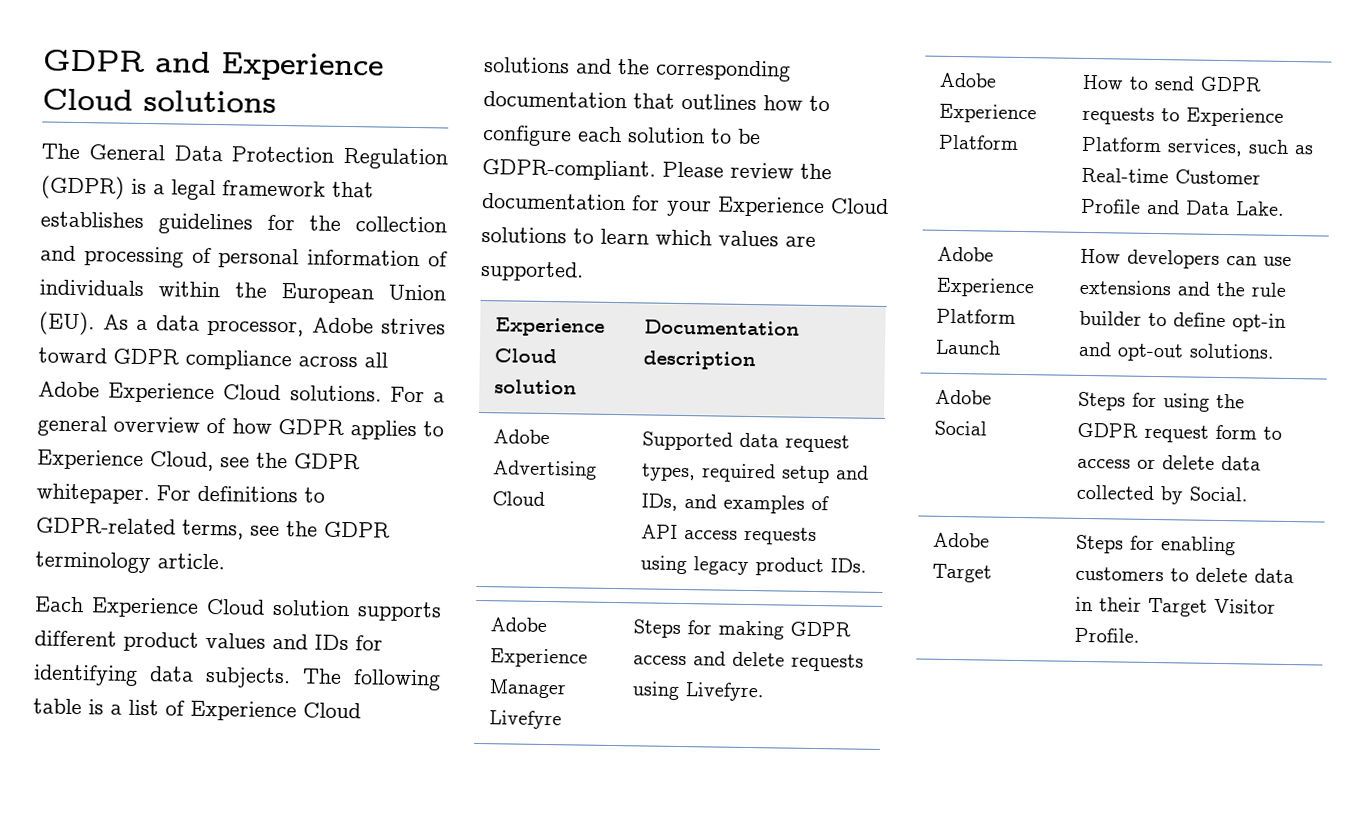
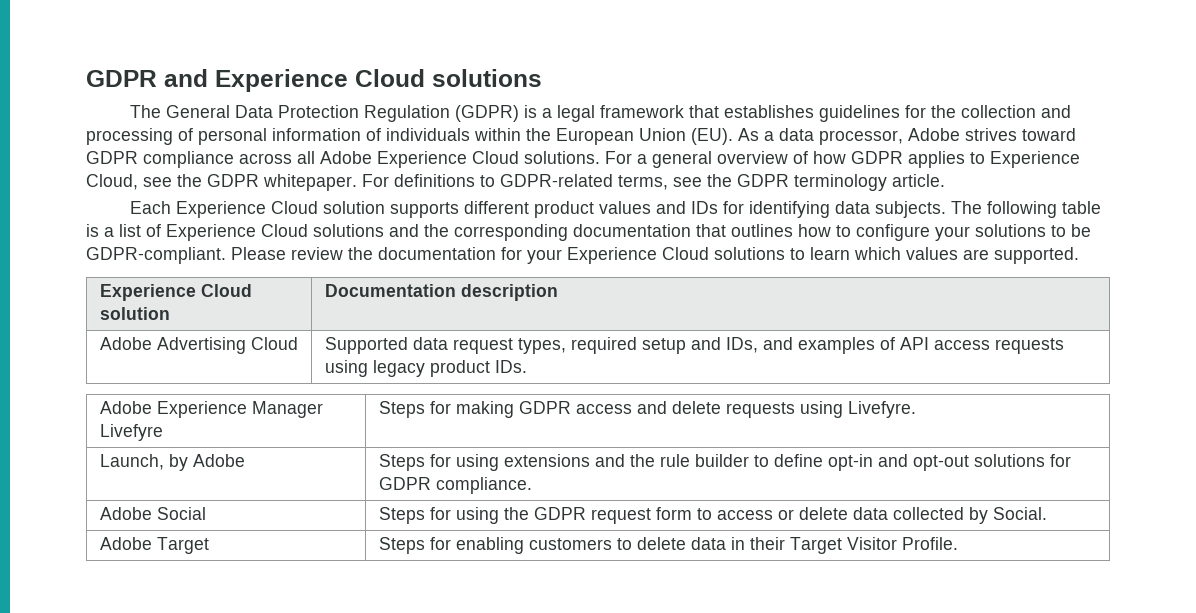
[578,126,705,144] each solution -> [935,224,1046,241] your solutions
[939,72,998,88] [939,103,1038,124] [938,134,1020,150] [1082,74,1263,92] [1082,106,1285,127] [1081,136,1315,157] [1081,167,1262,185] [1081,198,1286,216] [937,246,995,262] [936,277,1036,298] [936,308,1017,324] [935,339,1002,355] [1080,248,1293,269] Adobe Experience Platform | How to send GDPR requests to Experience Platform services, such as Real-time Customer Profile and Data Lake. // Adobe Experience Platform Launch | How developers can use -> [99,454,245,471] [378,454,499,471] Launch, by Adobe | Steps for using
[1189,343,1276,359] solutions. -> [973,454,1071,467] [378,477,532,494] solutions for GDPR compliance.

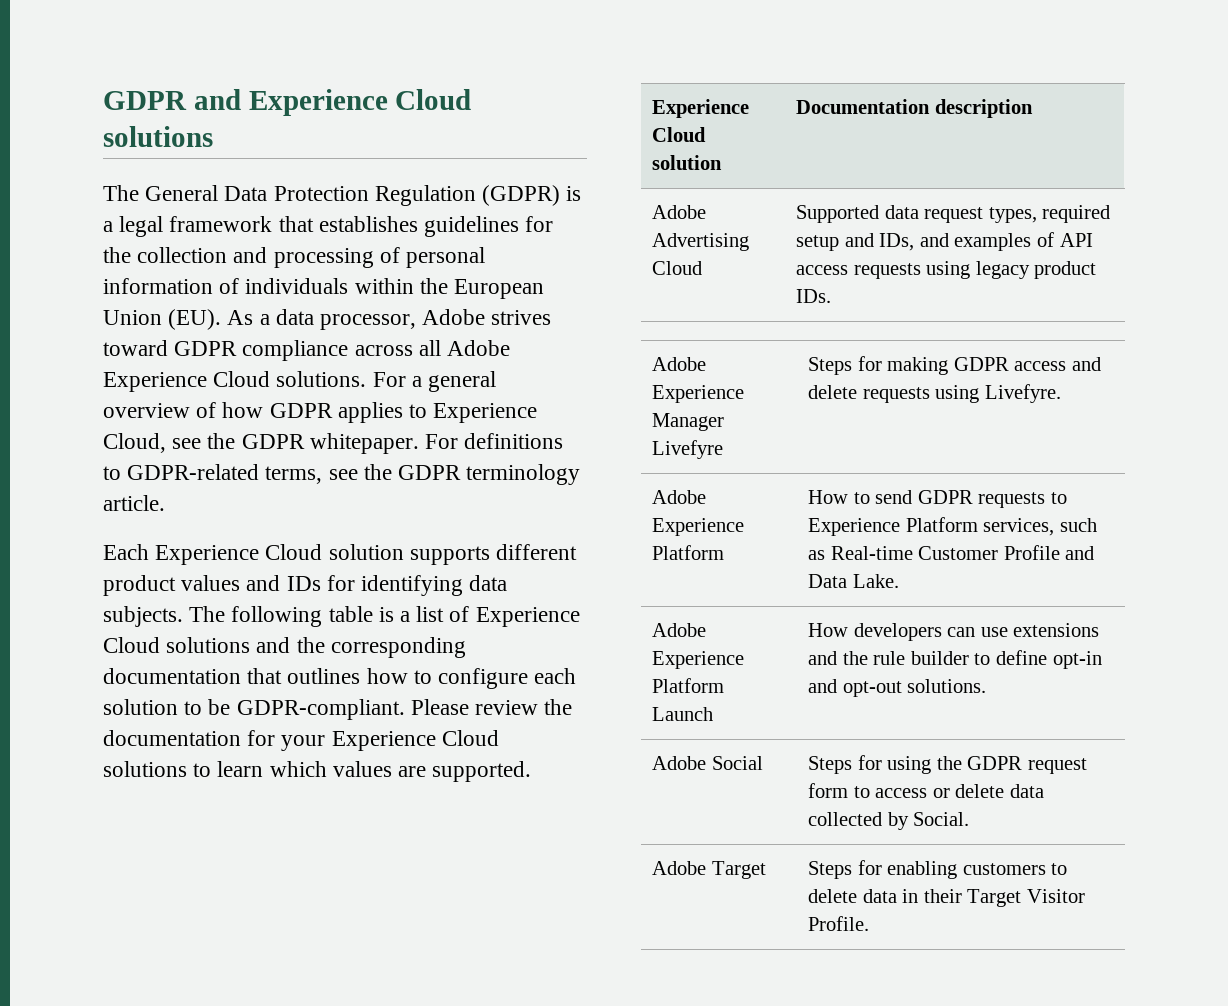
[935,224,1046,241] your solutions -> [534,668,577,684] [103,699,178,715] each solution
[99,454,245,471] [378,454,499,471] Launch, by Adobe | Steps for using -> [652,490,707,504] [652,518,745,536] [652,545,725,560] [808,490,1067,508] [808,517,1097,536] [808,545,1095,560] [808,574,899,588] [652,623,707,637] [652,651,745,669] [652,678,725,693] [652,707,714,721] [808,623,1008,641] Adobe Experience Platform | How to send GDPR requests to Experience Platform services, such as Real-time Customer Profile and Data Lake. // Adobe Experience Platform Launch | How developers can use
[973,454,1071,467] [378,477,532,494] solutions for GDPR compliance. -> [907,679,987,693] solutions.

